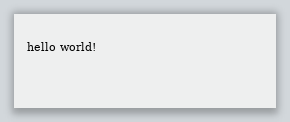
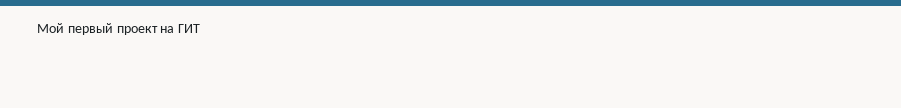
[27,42,96,51] hello world! -> [37,23,201,35] Мой первый проект на ГИТ

